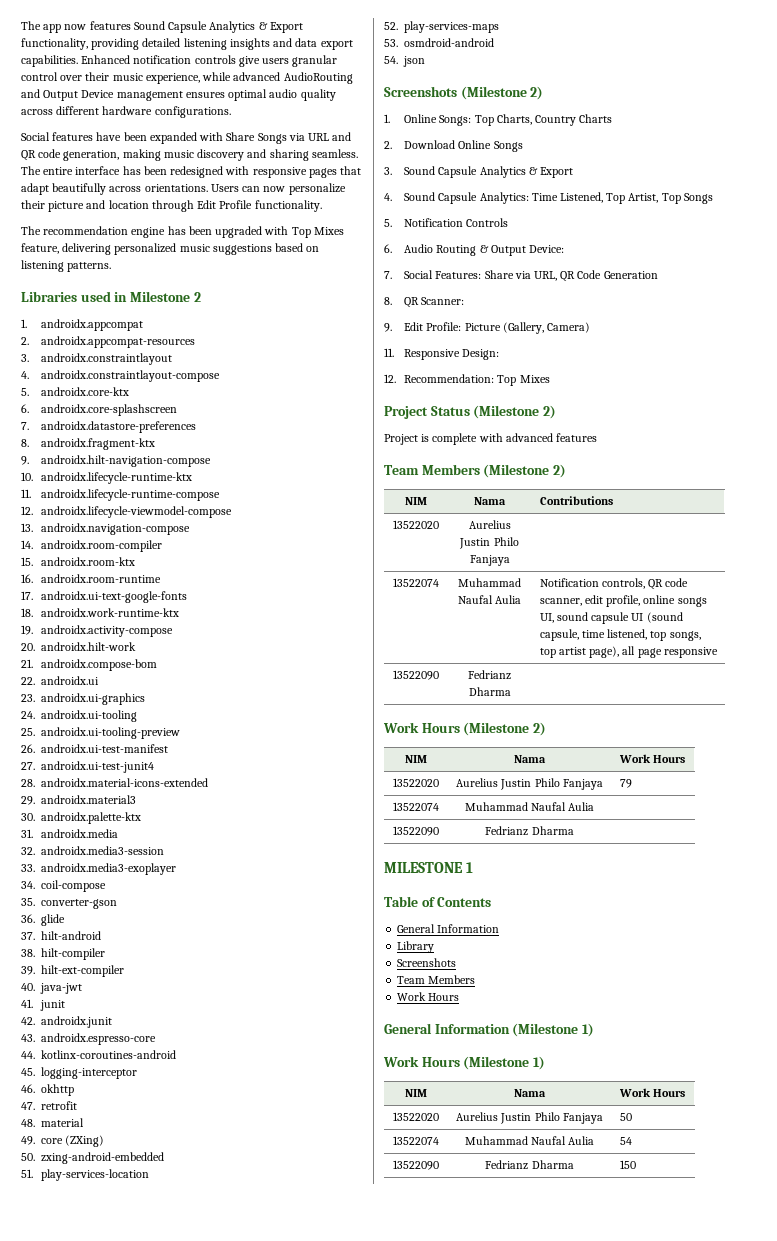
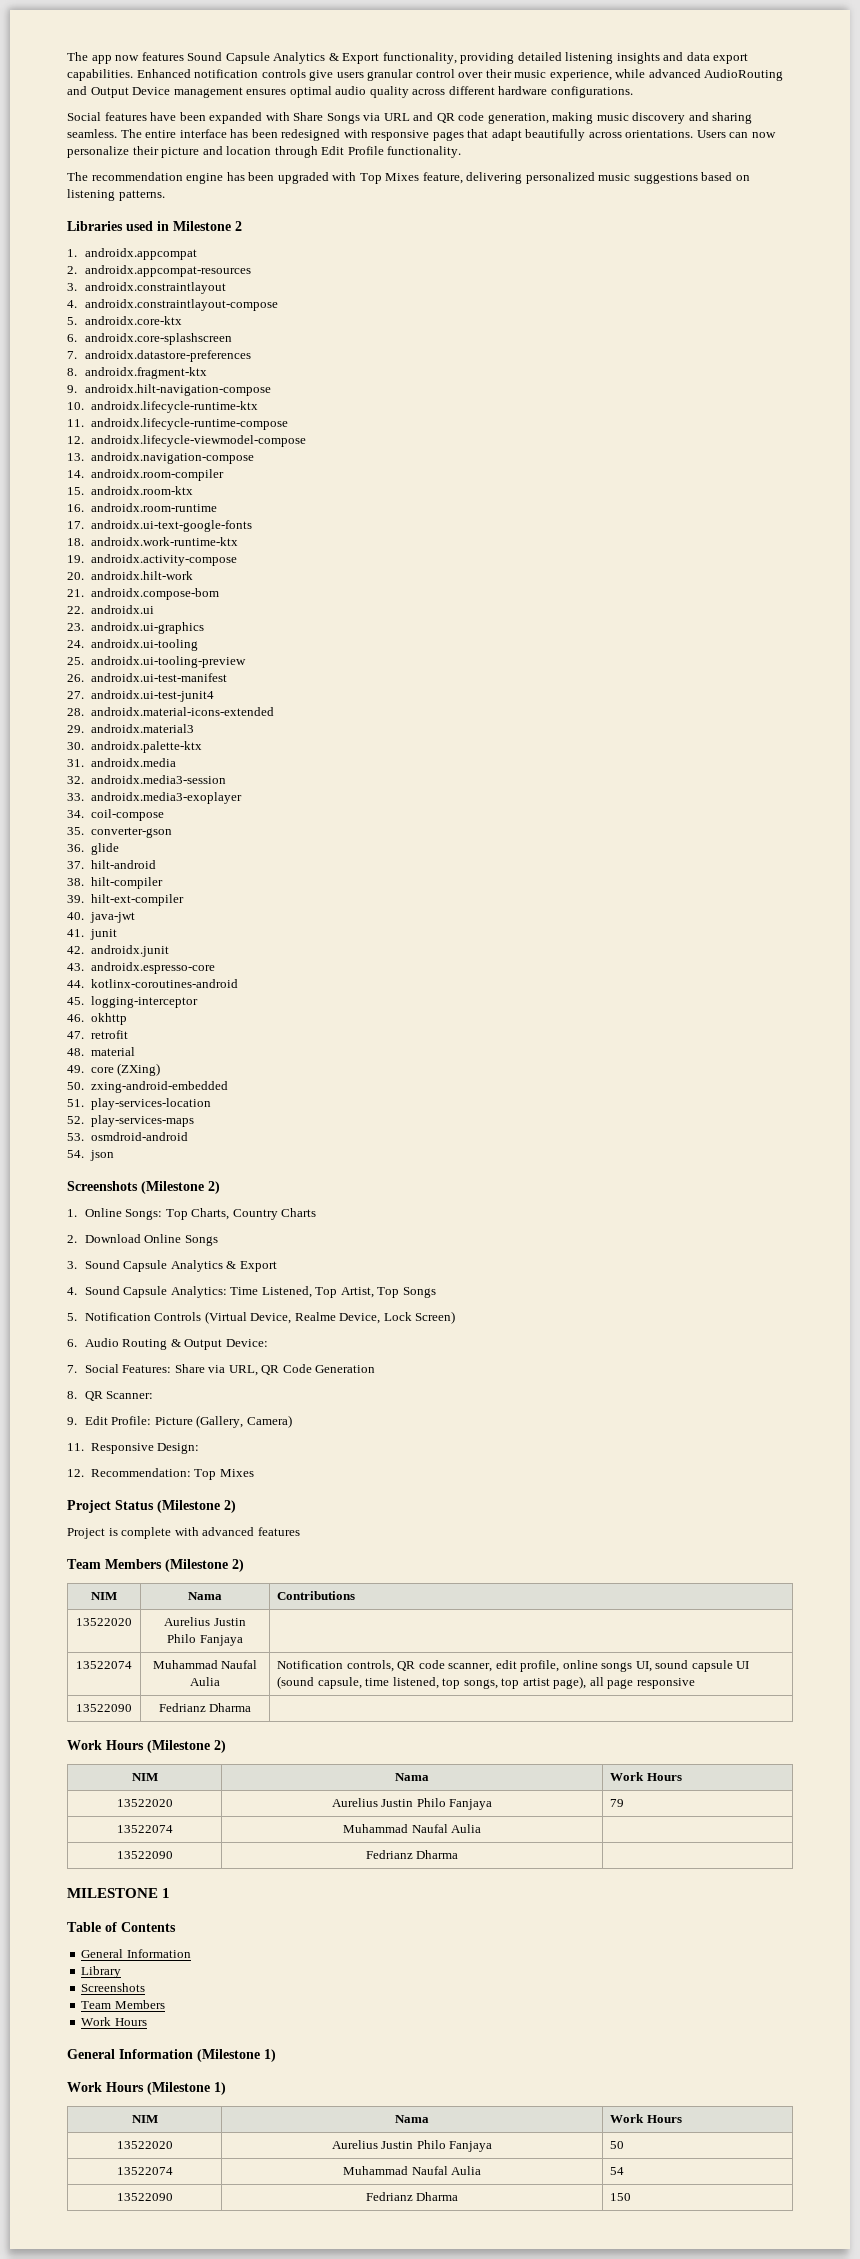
(509, 222) none -> [204,1311,456,1324] (Virtual Device, Realme Device, Lock Screen)

